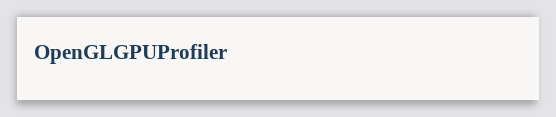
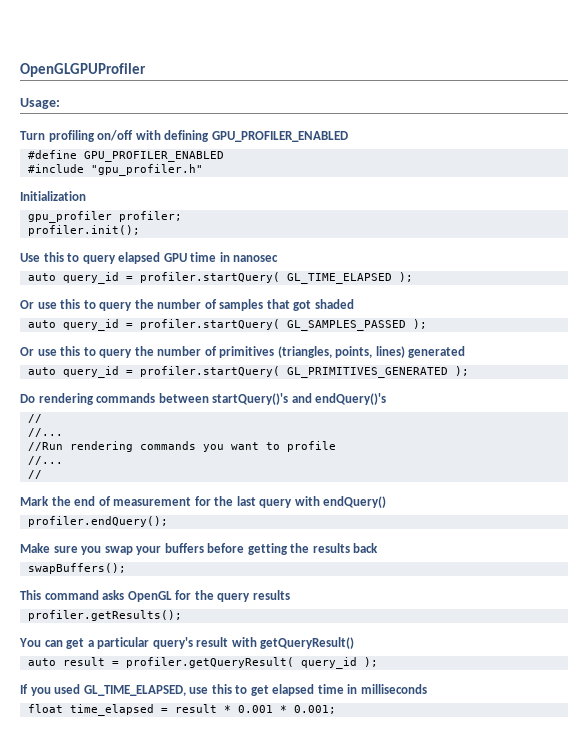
(227, 54) none -> [20,98,60,109] [20,130,348,142] [27,150,224,162] [27,164,203,176] [20,191,86,201] [27,211,182,223] [27,225,140,236] [20,252,279,264] [27,272,413,284] [20,299,354,311] [27,319,427,331] [20,346,466,358] [27,366,469,378] [20,393,387,405] [27,414,42,423] [27,428,63,437] [27,441,336,452] [27,456,63,465] [27,470,42,479] [20,496,387,508] [27,516,168,527] [20,543,379,555] [27,563,126,574] [20,590,290,602] [27,610,182,621] [19,637,355,649] [27,657,378,669] [20,684,427,696] [27,704,336,716] // Usage: // Turn profiling on/off with defining GPU_PROFILER_ENABLED // #define GPU_PROFILER_ENABLED // #include "gpu_profiler.h" // Initialization // gpu_profiler profiler; // profiler.init(); // Use this to query elapsed GPU time in nanosec // auto query_id = profiler.startQuery( GL_TIME_ELAPSED ); // Or use this to query the number of samples that got shaded // auto query_id = profiler.startQuery( GL_SAMPLES_PASSED ); // Or use this to query the number of primitives (triangles, points, lines) generated // auto query_id = profiler.startQuery( GL_PRIMITIVES_GENERATED ); // Do rendering commands between startQuery()'s and endQuery()'s // // // //... // //Run rendering commands you want to profile // //... // // // Mark the end of measurement for the last query with endQuery() // profiler.endQuery(); // Make sure you swap your buffers before getting the results back // swapBuffers(); // This command asks OpenGL for the query results // profiler.getResults(); // You can get a particular query's result with getQueryResult() // auto result = profiler.getQueryResult( query_id ); // If you used GL_TIME_ELAPSED, use this to get elapsed time in milliseconds // float time_elapsed = result * 0.001 * 0.001;

